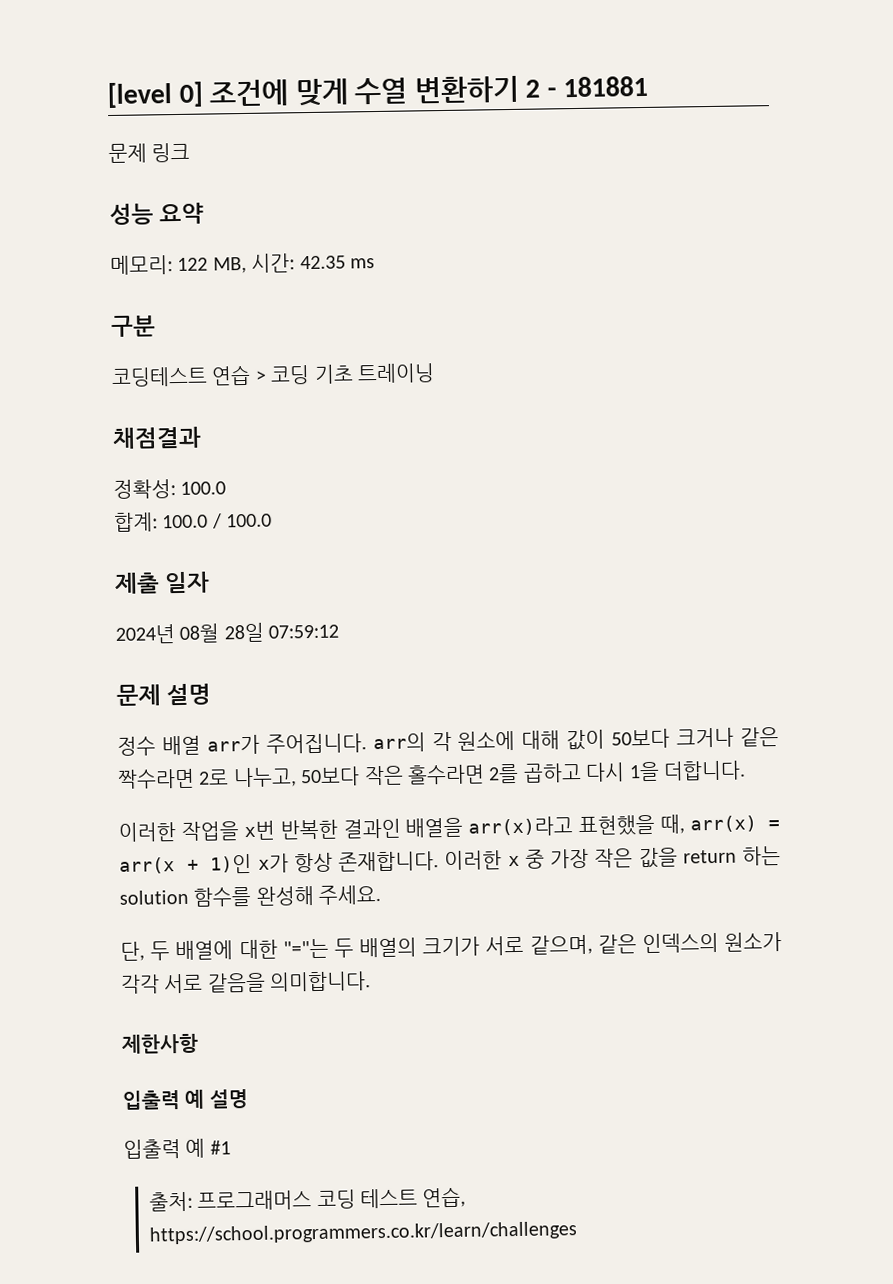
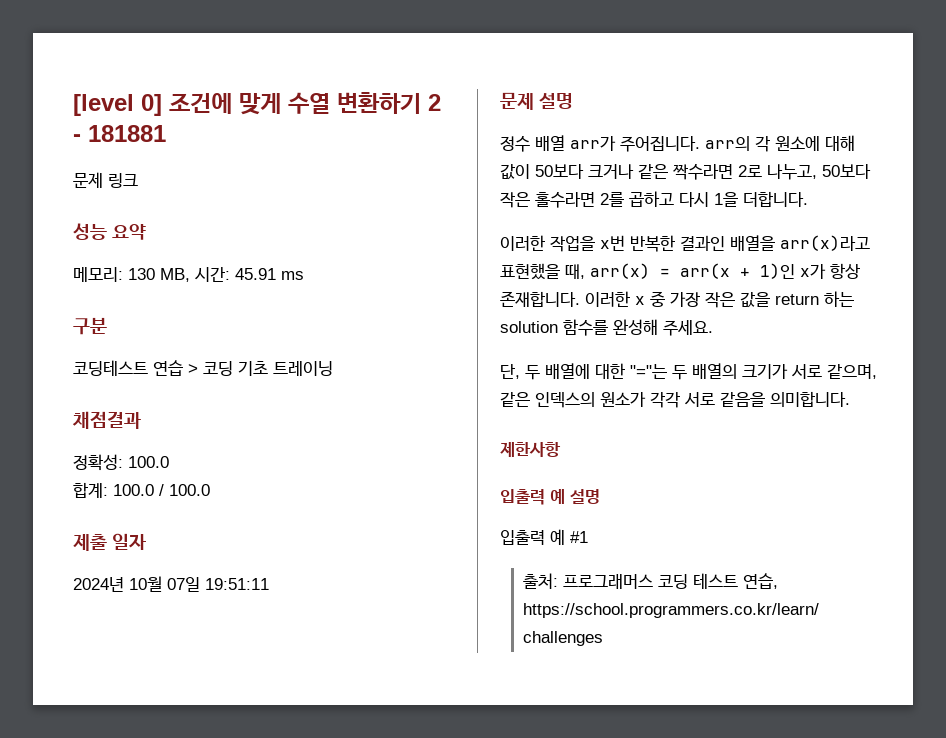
[177,257,209,271] 122 -> [128,268,155,280] 130
[299,255,346,270] 42.35 -> [235,268,276,280] 45.91
[179,622,340,644] 08월 28일 07:59:12 -> [129,576,269,592] 10월 07일 19:51:11

